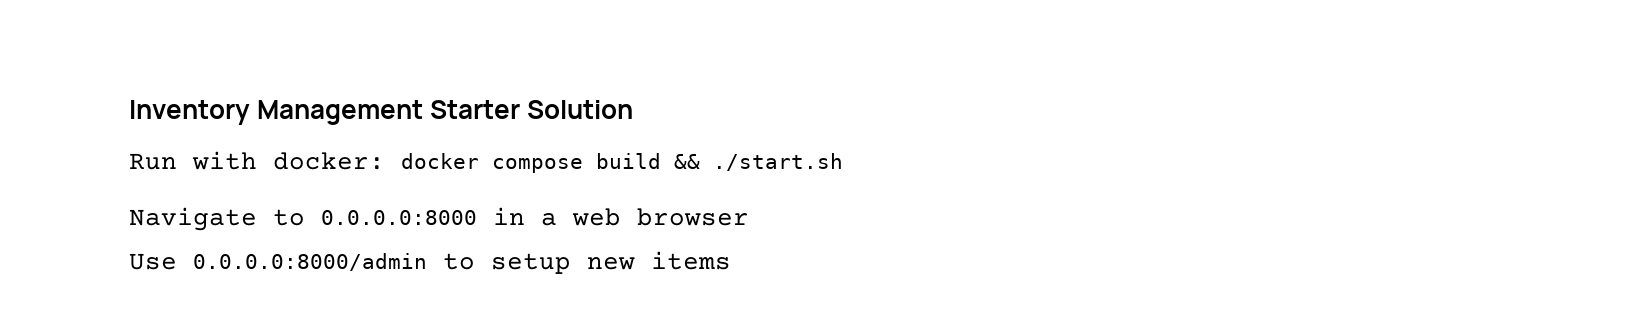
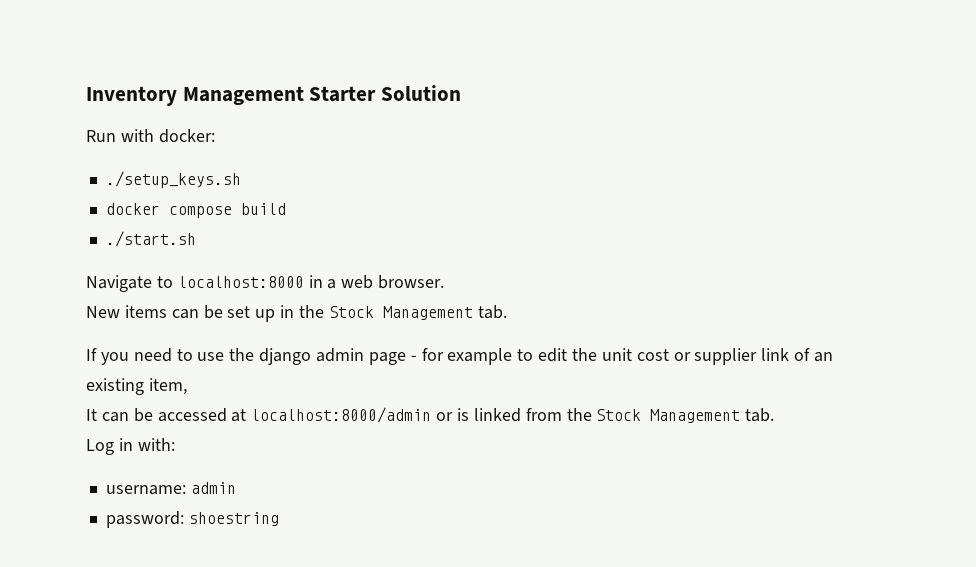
(385, 161) none -> [105,171,241,188] // ./setup_keys.sh //
[674,154,700,169] && -> (286, 209) //
[321,210,477,225] 0.0.0.0:8000 -> [177,276,304,288] localhost:8000
[637,208,749,226] [129,251,731,274] browser // Use 0.0.0.0:8000/admin to setup new items -> [378,275,445,289] [86,305,507,322] [86,348,834,365] [86,378,187,395] [86,407,775,423] [86,438,175,455] [105,482,236,495] [105,511,279,528] browser. // New items can be set up in the Stock Management tab. // If you need to use the django admin page - for example to edit the unit cost or supplier link of an existing item, // It can be accessed at localhost:8000/admin or is linked from the Stock Management tab. // Log in with: // username: admin // password: shoestring

